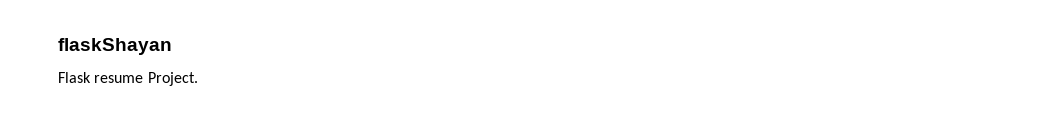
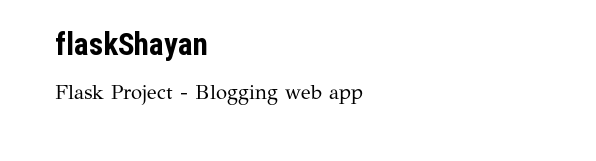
[94,72,198,86] resume Project. -> [111,85,363,105] Project - Blogging web app

